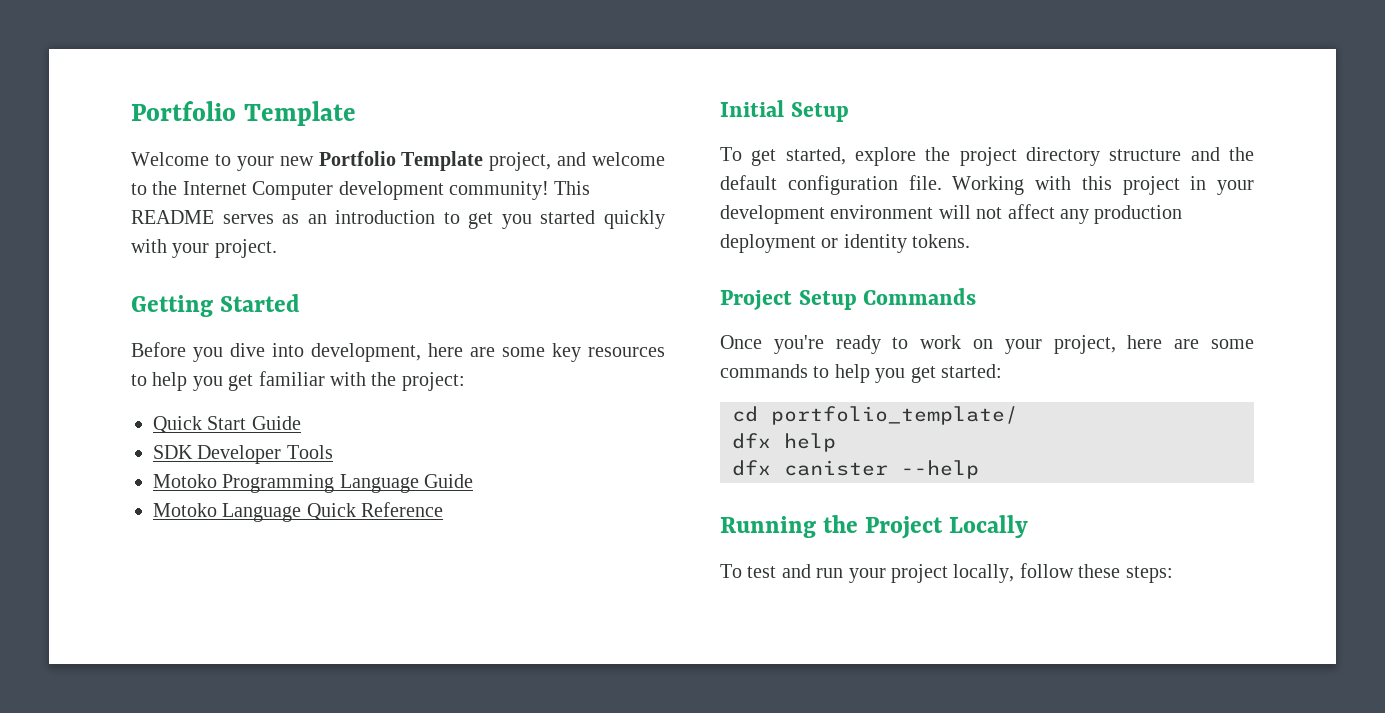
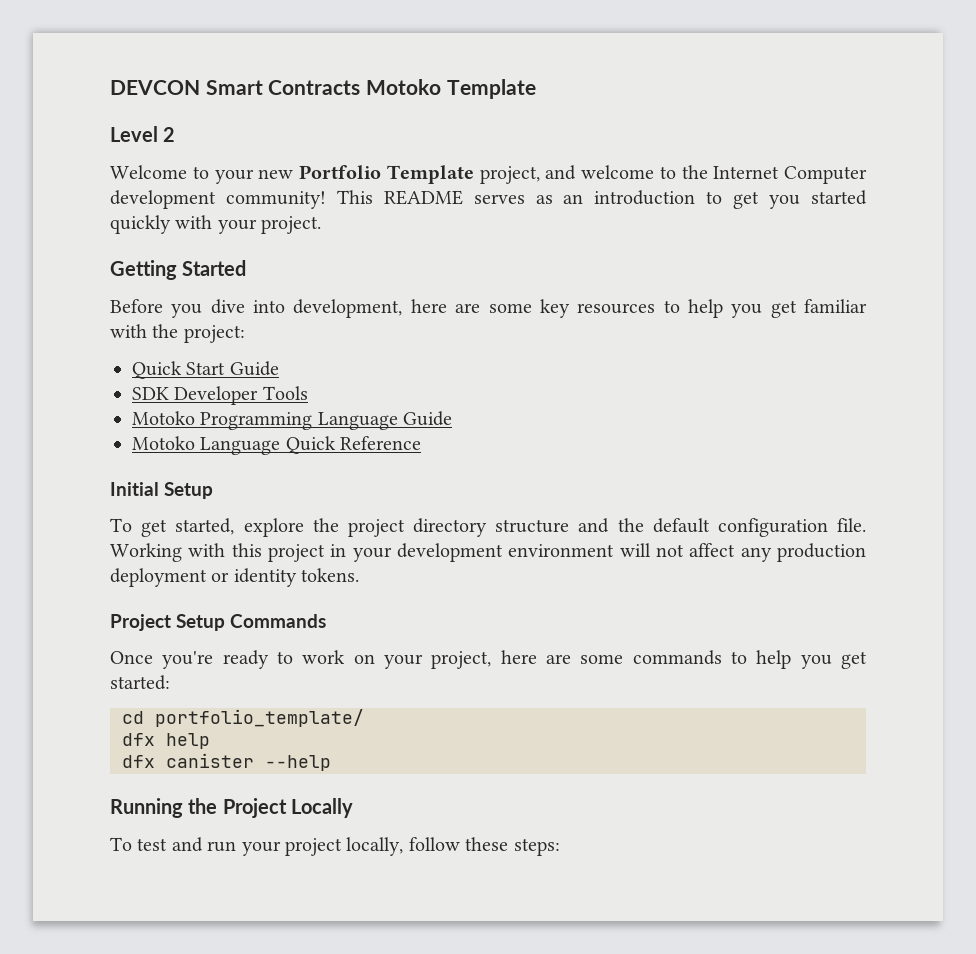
[131,101,356,126] Portfolio Template -> [110,79,536,99] [110,126,176,142] DEVCON Smart Contracts Motoko Template // Level 2

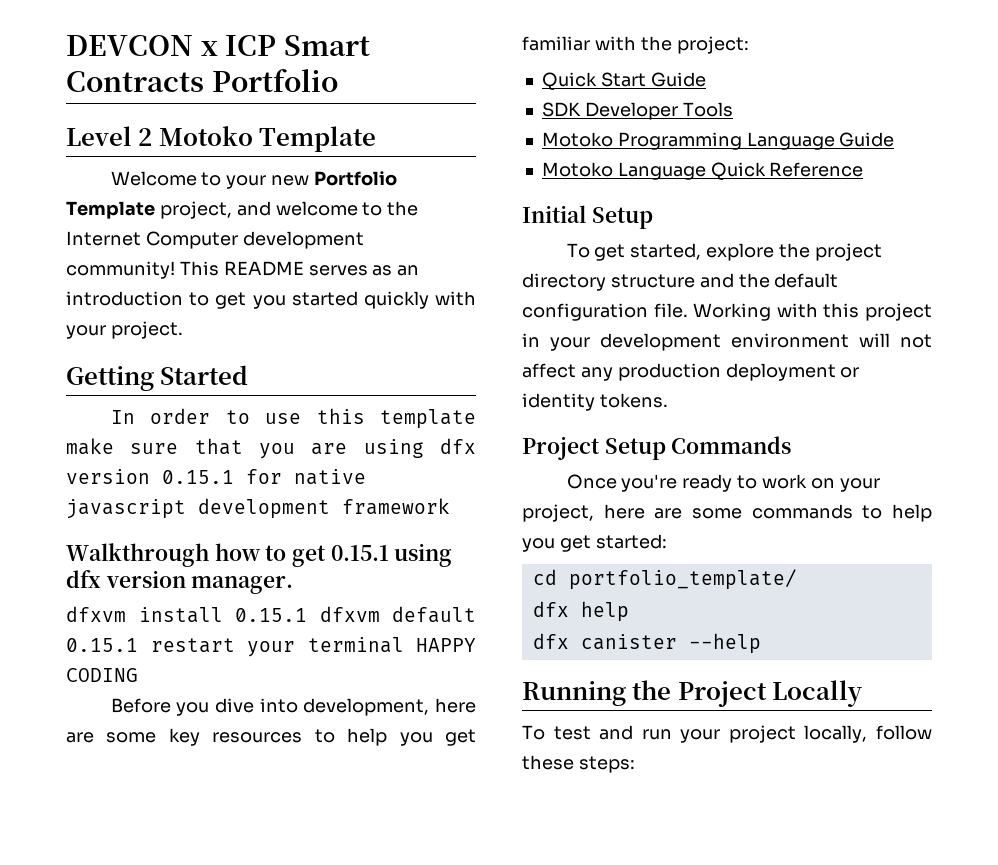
[205,79,536,99] Smart Contracts Motoko Template -> [200,35,370,56] [66,69,338,92] x ICP Smart Contracts Portfolio
(176, 134) none -> [158,126,377,152] Motoko Template
(247, 268) none -> [110,408,476,429] [66,438,476,459] [66,469,366,485] [66,498,450,519] [66,543,453,567] [66,570,294,594] [66,606,476,623] [66,637,476,657] [66,668,138,682] // In order to use this template make sure that you are using dfx version 0.15.1 for native javascript development framework // Walkthrough how to get 0.15.1 using dfx version manager. // dfxvm install 0.15.1 dfxvm default 0.15.1 restart your terminal HAPPY CODING

